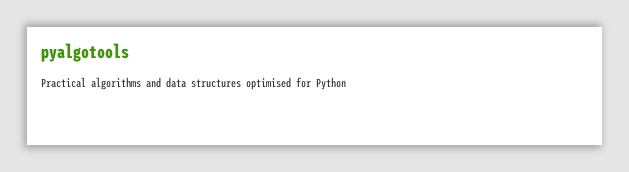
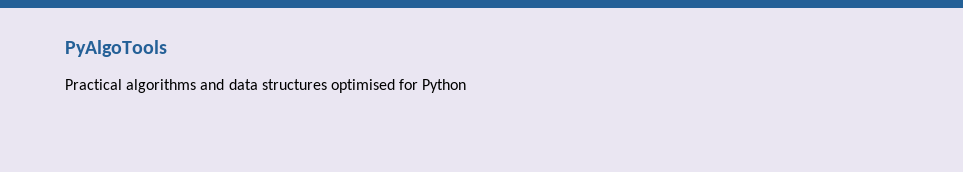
[41,43,129,62] pyalgotools -> [65,40,167,57] PyAlgoTools

